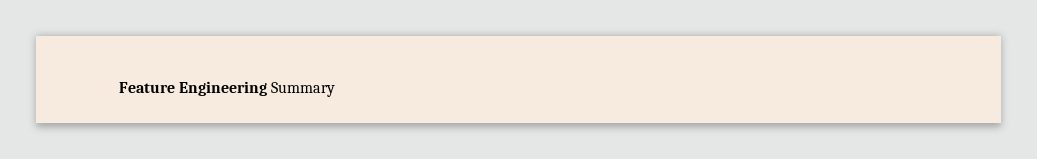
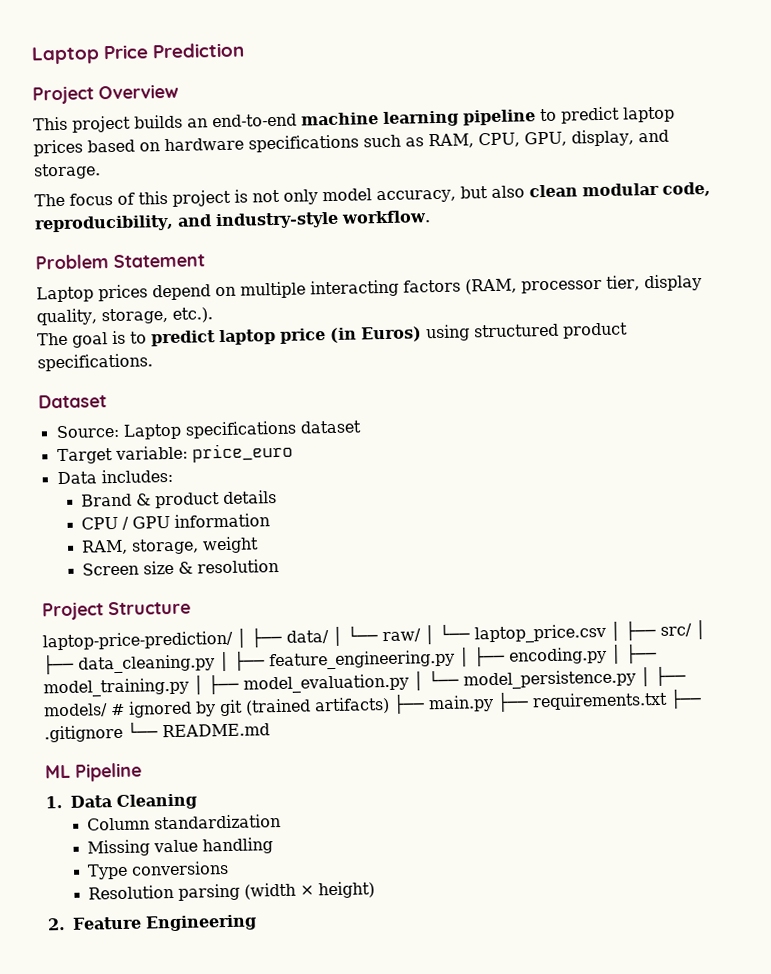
(119, 87) none -> [31,42,246,65] [32,83,179,105] [33,106,675,133] [33,129,669,157] [33,163,101,180] [34,181,711,207] [34,210,431,233] [35,253,205,270] [36,274,702,303] [36,307,213,326] [37,322,628,348] [37,353,153,372] [38,394,107,409] [55,420,361,440] [56,442,293,465] [56,468,173,485] [80,490,277,509] [80,513,270,530] [80,536,259,555] [81,558,279,576] [42,600,191,621] [42,619,706,651] [43,643,657,675] [43,665,686,698] [43,688,702,718] [44,721,270,743] [45,762,142,782] [45,793,197,811] [86,814,281,831] [86,837,273,857] [86,860,229,880] [87,881,375,901] [47,918,66,931] Laptop Price Prediction // Project Overview // This project builds an end-to-end machine learning pipeline to predict laptop prices based on hardware specifications such as RAM, CPU, GPU, display, and storage. // The focus of this project is not only model accuracy, but also clean modular code, reproducibility, and industry-style workflow. // Problem Statement // Laptop prices depend on multiple interacting factors (RAM, processor tier, display quality, storage, etc.). // The goal is to predict laptop price (in Euros) using structured product specifications. // Dataset // Source: Laptop specifications dataset // Target variable: price_euro // Data includes: // Brand & product details // CPU / GPU information // RAM, storage, weight // Screen size & resolution // Project Structure // laptop-price-prediction/ │ ├── data/ │ └── raw/ │ └── laptop_price.csv │ ├── src/ │ ├── data_cleaning.py │ ├── feature_engineering.py │ ├── encoding.py │ ├── model_training.py │ ├── model_evaluation.py │ └── model_persistence.py │ ├── models/ # ignored by git (trained artifacts) ├── main.py ├── requirements.txt ├── .gitignore └── README.md // ML Pipeline // 1. Data Cleaning // Column standardization // Missing value handling // Type conversions // Resolution parsing (width × height) // 2.
[271,82,336,97] Summary -> (257, 923) none

